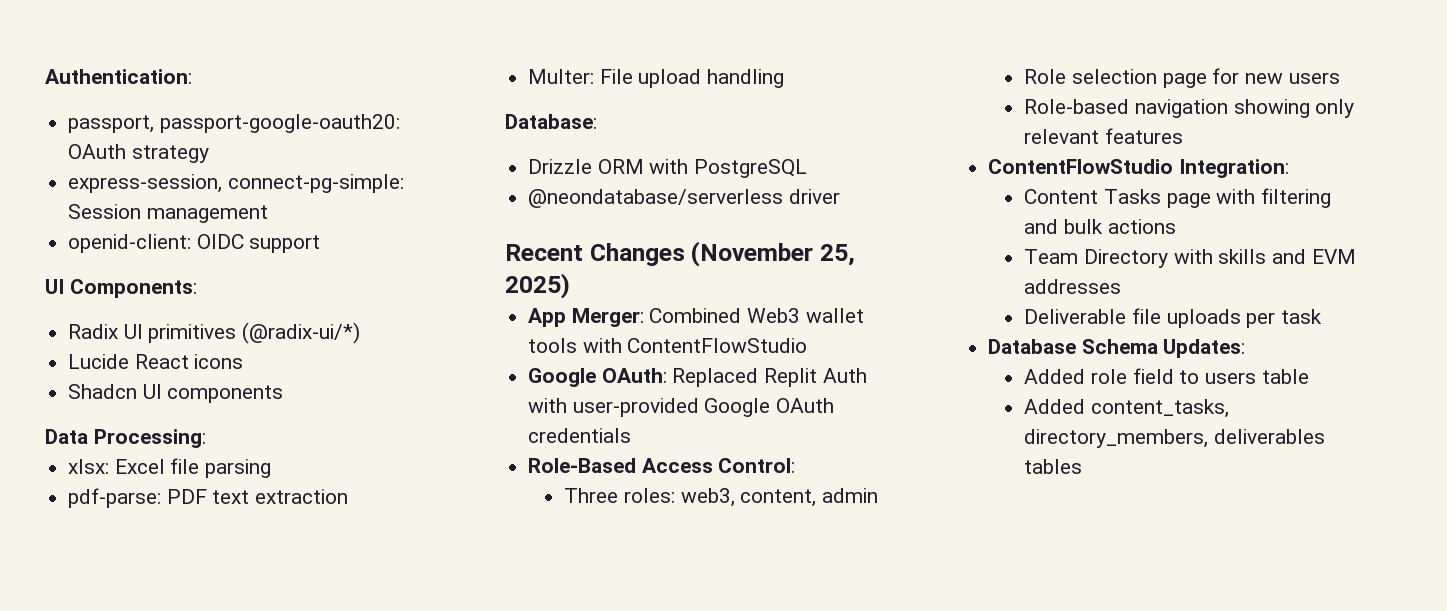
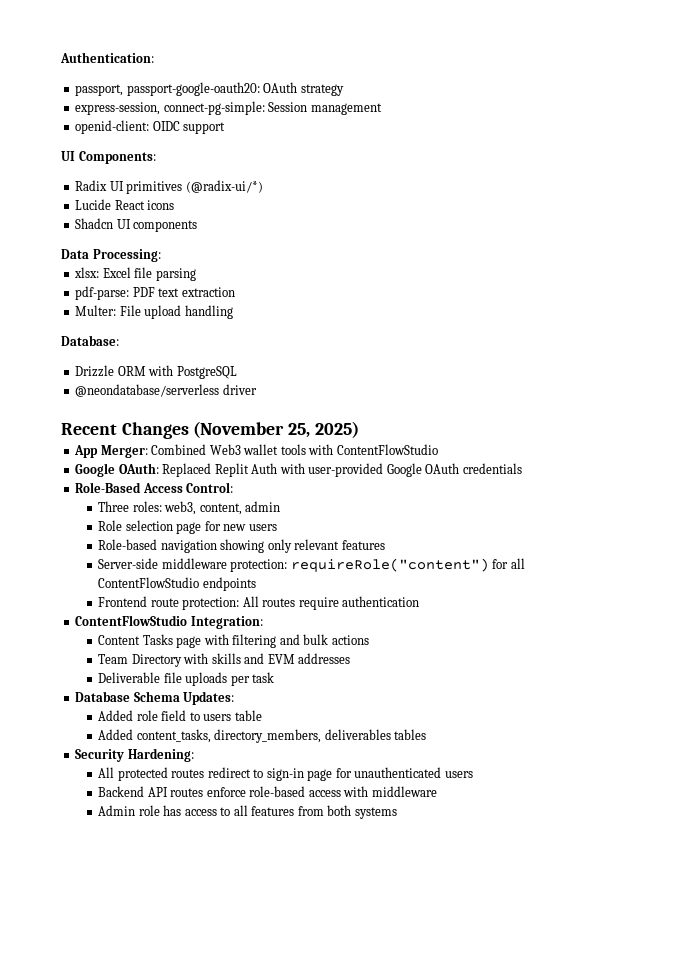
(1184, 136) none -> [98,558,525,572] [98,577,256,591] [98,596,420,610] // Server-side middleware protection: requireRole("content") for all ContentFlowStudio endpoints // Frontend route protection: All routes require authentication
(1083, 466) none -> [75,748,194,762] [98,767,473,781] [98,786,437,797] [98,805,397,819] // Security Hardening: // All protected routes redirect to sign-in page for unauthenticated users // Backend API routes enforce role-based access with middleware // Admin role has access to all features from both systems

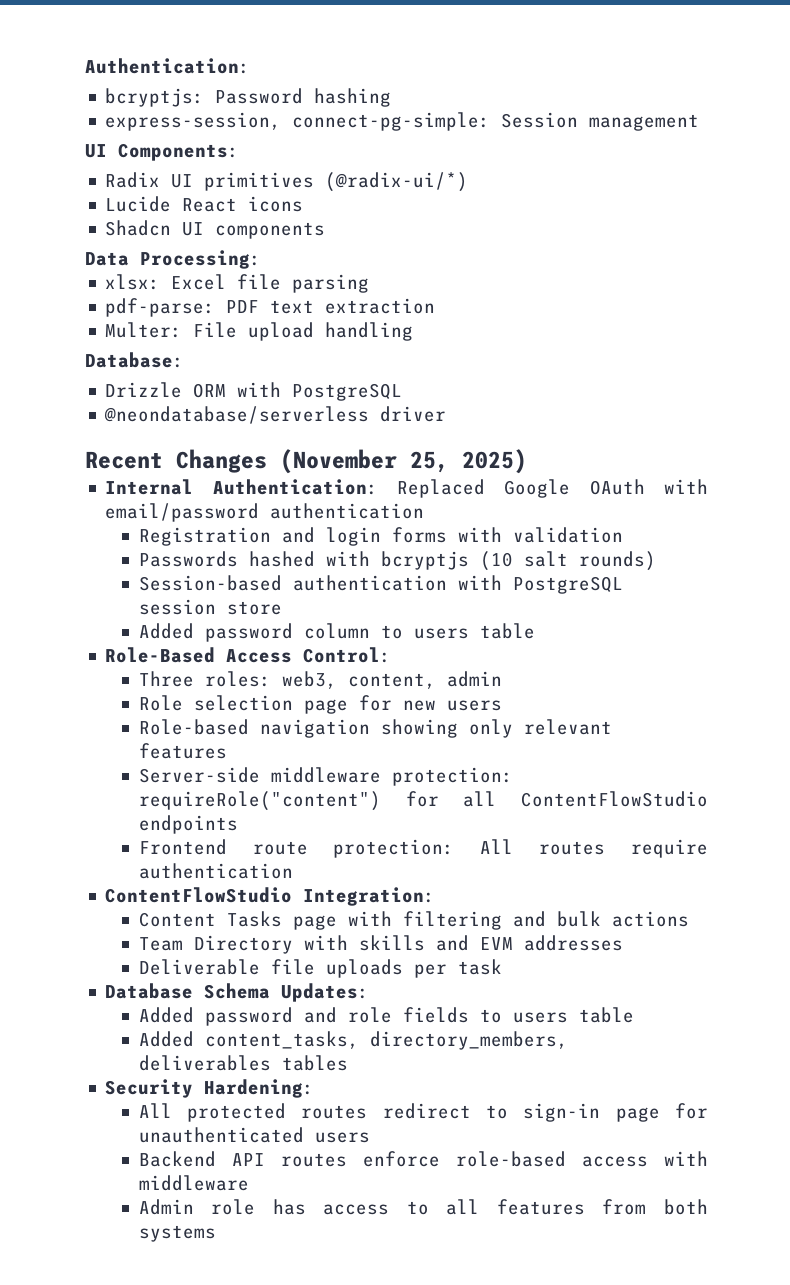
[75,82,344,96] passport, passport-google-oauth20: OAuth strategy -> [105,88,392,107] bcryptjs: Password hashing
[75,120,226,134] // openid-client: OIDC support -> (700, 122) none
[74,444,438,458] [75,463,522,477] App Merger: Combined Web3 wallet tools with ContentFlowStudio // Google OAuth: Replaced Replit Auth with user-provided Google OAuth credentials -> [105,479,708,498] [105,503,425,522] [138,527,623,546] [138,551,656,571] [138,575,623,594] [138,599,282,615] [138,623,535,642] Internal Authentication: Replaced Google OAuth with email/password authentication // Registration and login forms with validation // Passwords hashed with bcryptjs (10 salt rounds) // Session-based authentication with PostgreSQL session store // Added password column to users table
[136,710,187,721] role field -> [204,1007,469,1026] password and role fields

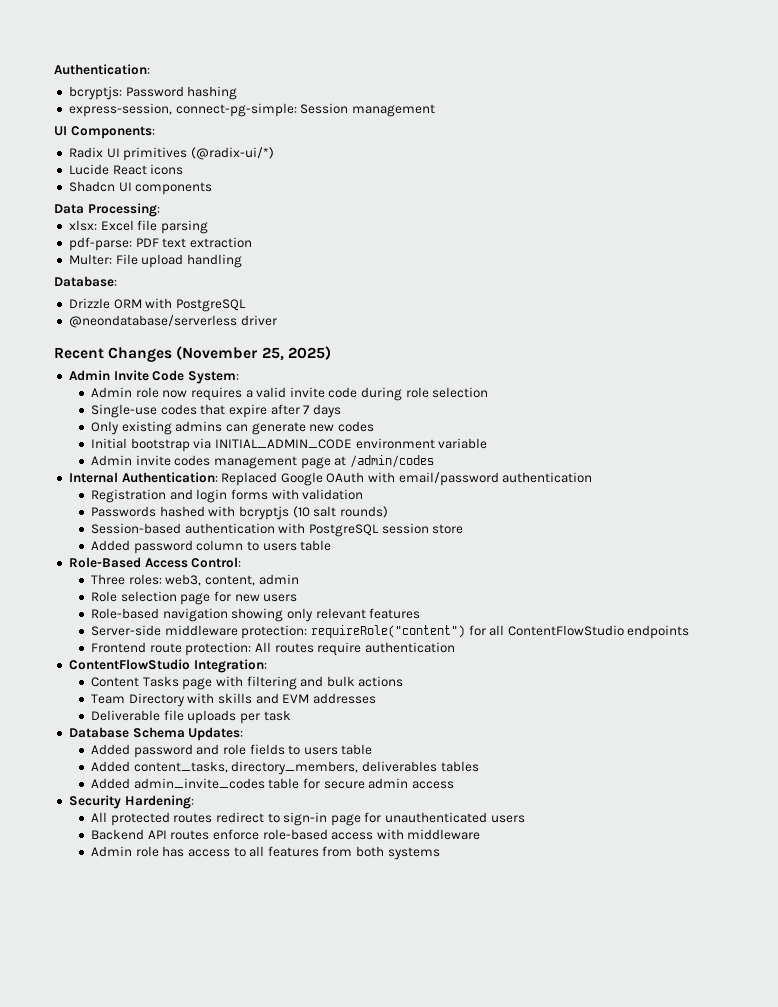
(527, 461) none -> [68,370,239,384] [90,387,489,401] [90,404,341,418] [90,421,374,435] [90,438,488,452] [90,455,434,469] // Admin Invite Code System: // Admin role now requires a valid invite code during role selection // Single-use codes that expire after 7 days // Only existing admins can generate new codes // Initial bootstrap via INITIAL_ADMIN_CODE environment variable // Admin invite codes management page at /admin/codes
(348, 1063) none -> [90,778,454,789] // Added admin_invite_codes table for secure admin access

